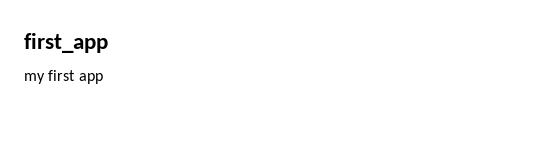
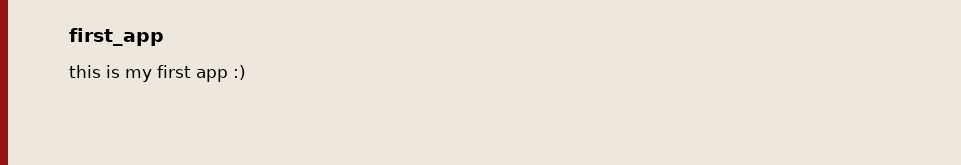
(108, 43) none -> [69,65,120,78] this is
(103, 78) none -> [233,65,246,80] :)

